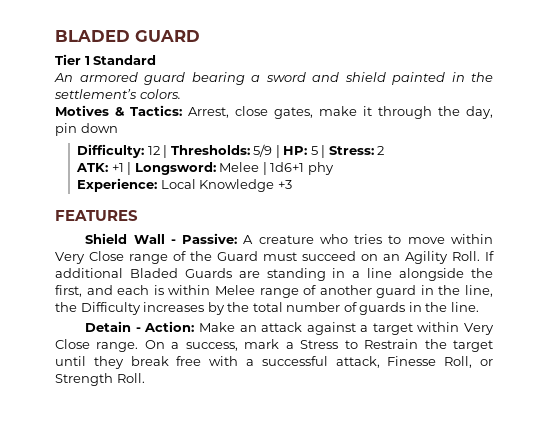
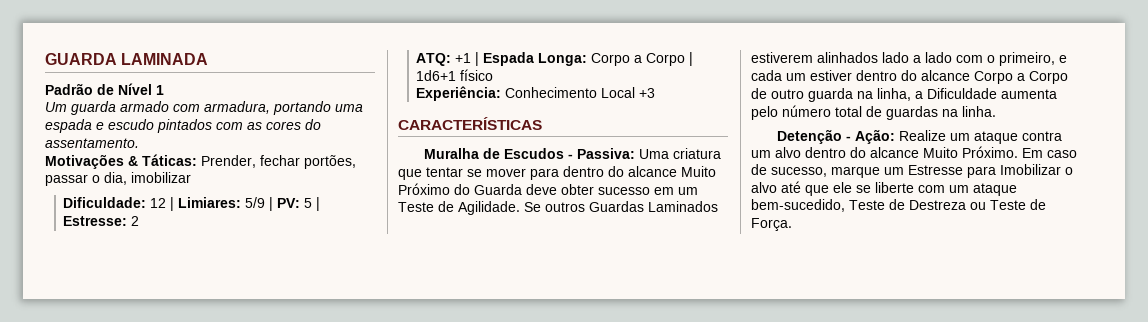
[55,30,200,42] [55,54,157,65] [54,72,493,85] [54,89,181,99] [55,105,493,119] [55,123,118,136] [77,144,145,158] BLADED GUARD // Tier 1 Standard // An armored guard bearing a sword and shield painted in the settlement’s colors. // Motives & Tactics: Arrest, close gates, make it through the day, pin down // Difficulty: -> [45,53,209,65] [45,83,164,95] [45,101,363,115] [45,119,321,133] [45,138,139,148] [45,154,356,169] [45,172,191,186] [63,197,147,208] GUARDA LAMINADA // Padrão de Nível 1 // Um guarda armado com armadura, portando uma espada e escudo pintados com as cores do assentamento. // Motivações & Táticas: Prender, fechar portões, passar o dia, imobilizar // Dificuldade:
[170,145,250,155] Thresholds: -> [178,197,242,208] Limiares:
[283,146,308,155] HP: -> [277,198,301,208] PV:
[328,146,374,155] Stress: -> [63,216,128,226] Estresse:
[76,163,109,172] ATK: -> [416,53,452,66] ATQ:
[134,162,334,175] [77,178,292,192] [55,210,138,221] [85,233,493,244] [55,251,494,264] [55,268,494,281] [55,285,493,298] [55,302,479,315] [85,321,494,335] [55,339,493,352] [55,356,494,369] [55,373,145,386] Longsword: Melee | 1d6+1 phy // Experience: Local Knowledge +3 // FEATURES // Shield Wall - Passive: A creature who tries to move within Very Close range of the Guard must succeed on an Agility Roll. If additional Bladed Guards are standing in a line alongside the first, and each is within Melee range of another guard in the line, the Difficulty increases by the total number of guards in the line. // Detain - Action: Make an attack against a target within Very Close range. On a success, mark a Stress to Restrain the target until they break free with a successful attack, Finesse Roll, or Strength Roll. -> [483,52,694,66] [416,69,494,81] [416,86,656,101] [398,117,542,130] [423,148,721,159] [398,166,716,180] [398,183,698,195] [398,201,718,215] [751,52,1067,66] [751,70,1068,84] [751,88,1057,102] [751,105,996,120] [776,129,1062,144] [751,146,1077,158] [751,164,1073,178] [751,181,1017,196] [751,199,1046,212] [751,218,792,231] Espada Longa: Corpo a Corpo | 1d6+1 físico // Experiência: Conhecimento Local +3 // CARACTERÍSTICAS // Muralha de Escudos - Passiva: Uma criatura que tentar se mover para dentro do alcance Muito Próximo do Guarda deve obter sucesso em um Teste de Agilidade. Se outros Guardas Laminados estiverem alinhados lado a lado com o primeiro, e cada um estiver dentro do alcance Corpo a Corpo de outro guarda na linha, a Dificuldade aumenta pelo número total de guardas na linha. // Detenção - Ação: Realize um ataque contra um alvo dentro do alcance Muito Próximo. Em caso de sucesso, marque um Estresse para Imobilizar o alvo até que ele se liberte com um ataque bem-sucedido, Teste de Destreza ou Teste de Força.

